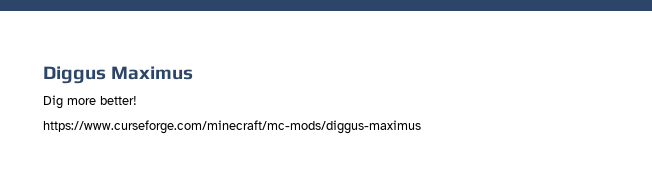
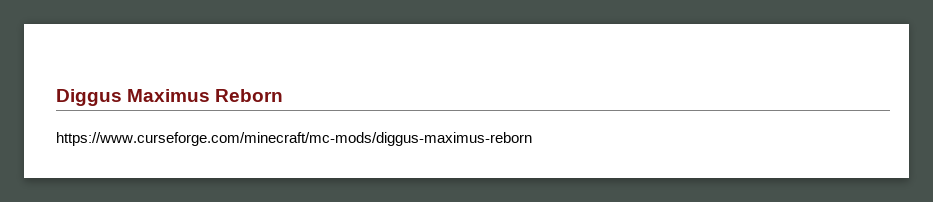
[43,95,137,109] [43,120,421,134] // Dig more better! // https://www.curseforge.com/minecraft/mc-mods/diggus-maximus -> [215,89,284,102] [56,132,532,146] Reborn // https://www.curseforge.com/minecraft/mc-mods/diggus-maximus-reborn

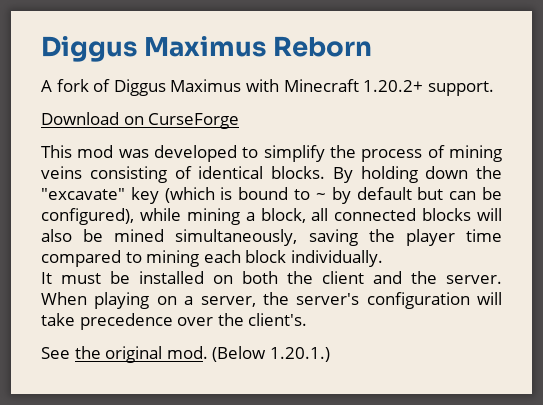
[56,132,532,146] https://www.curseforge.com/minecraft/mc-mods/diggus-maximus-reborn -> [41,79,494,96] [41,112,240,129] [41,145,502,162] [41,166,502,183] [41,187,502,204] [41,208,502,225] [41,229,503,246] [41,250,383,267] [41,271,502,284] [41,292,502,309] [41,313,308,330] [41,346,330,363] A fork of Diggus Maximus with Minecraft 1.20.2+ support. // Download on CurseForge // This mod was developed to simplify the process of mining veins consisting of identical blocks. By holding down the "excavate" key (which is bound to ~ by default but can be configured), while mining a block, all connected blocks will also be mined simultaneously, saving the player time compared to mining each block individually. // It must be installed on both the client and the server. When playing on a server, the server's configuration will take precedence over the client's. // See the original mod. (Below 1.20.1.)

